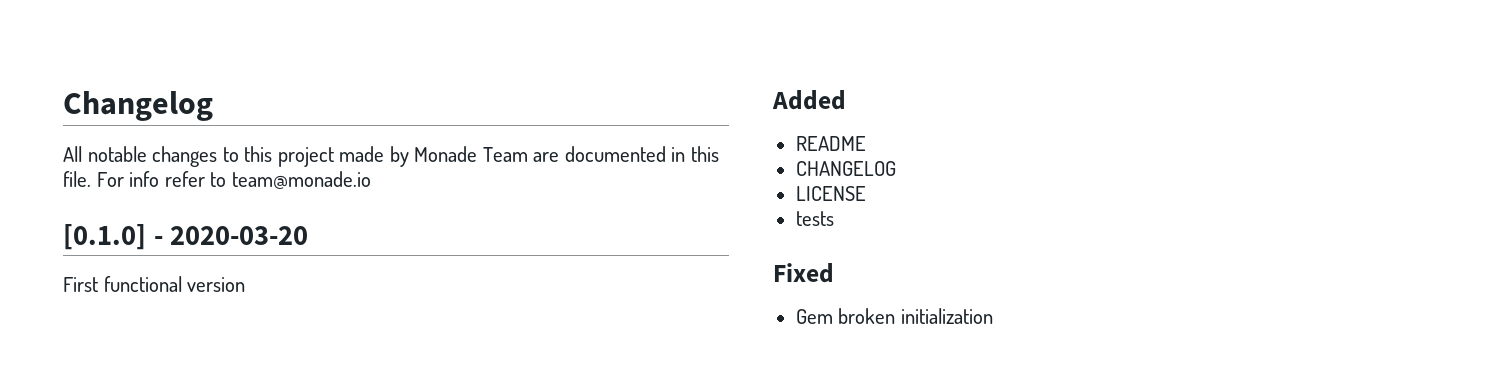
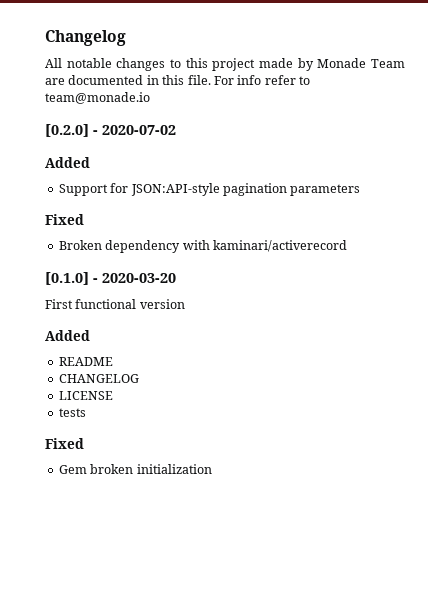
(371, 180) none -> [45,124,176,137] [45,157,90,168] [58,183,361,196] [45,214,84,225] [58,240,347,253] // [0.2.0] - 2020-07-02 // Added // Support for JSON:API-style pagination parameters // Fixed // Broken dependency with kaminari/activerecord

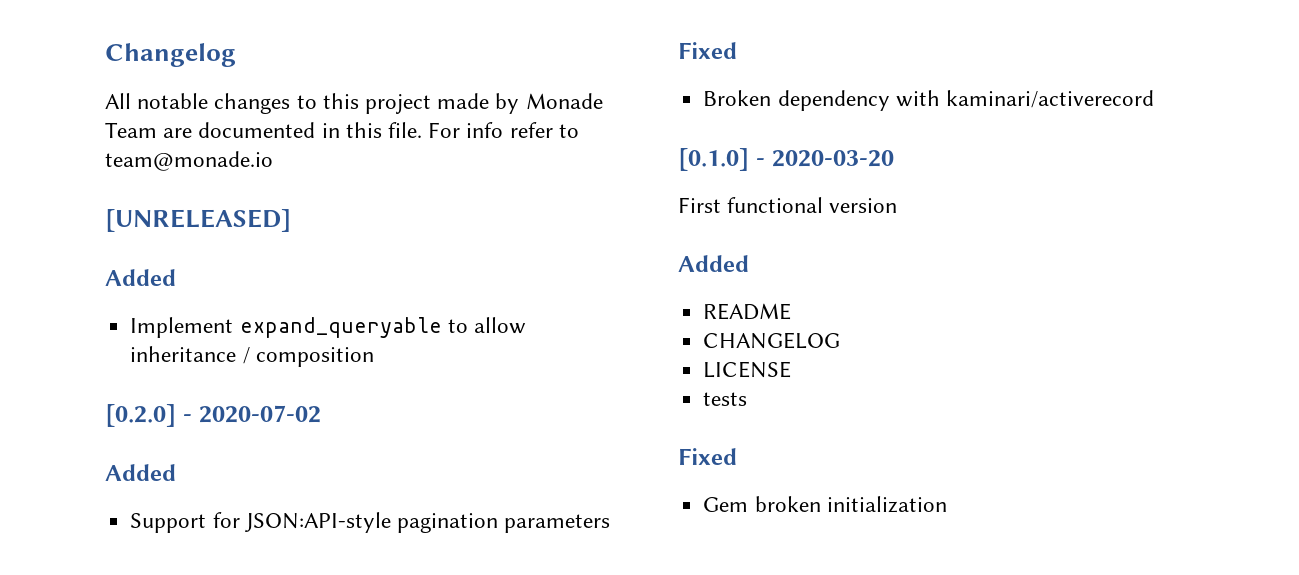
(150, 98) none -> [105,209,291,232] [105,269,176,286] [130,317,526,338] [130,346,374,367] // [UNRELEASED] // Added // Implement expand_queryable to allow inheritance / composition

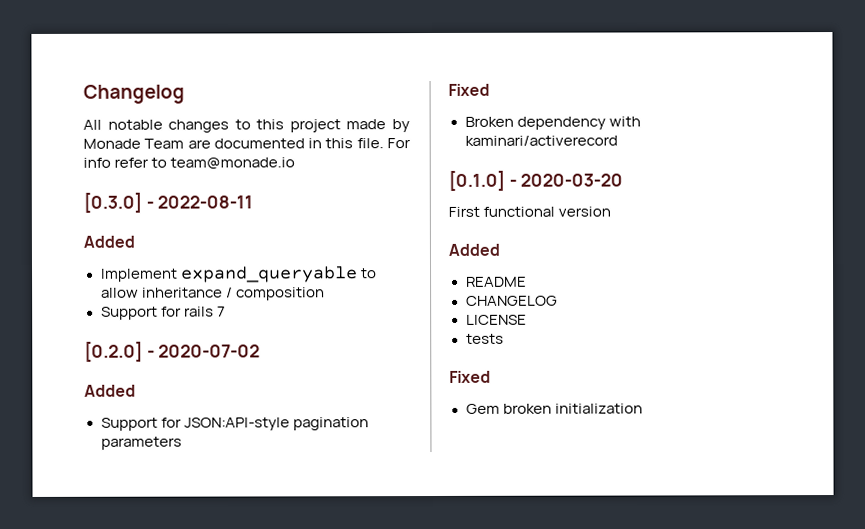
[105,209,291,232] [UNRELEASED] -> [83,192,254,213] [0.3.0] - 2022-08-11
(374, 357) none -> [100,306,226,320] // Support for rails 7

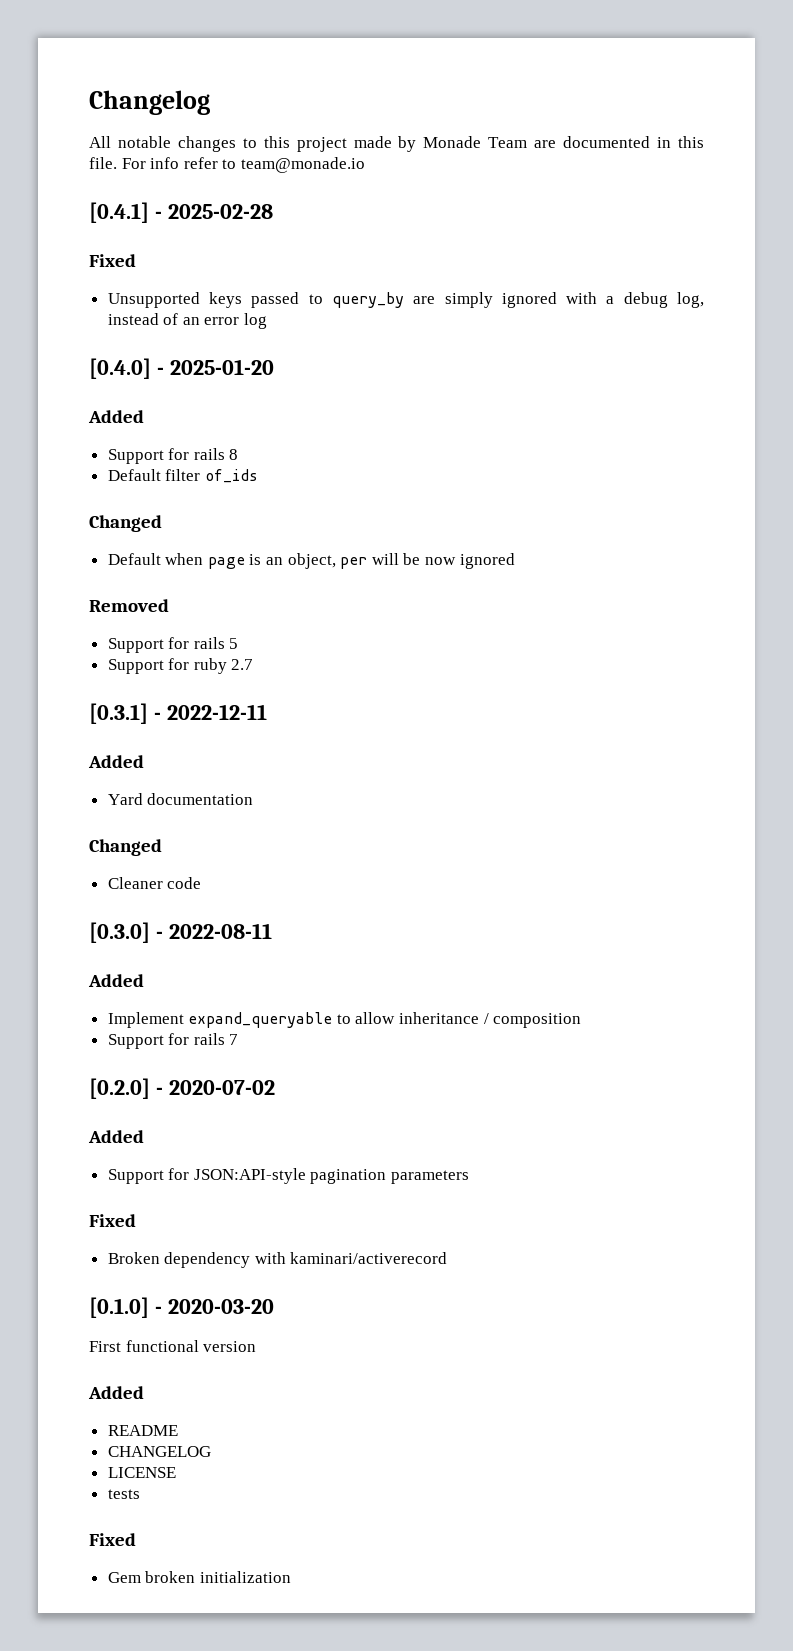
(296, 163) none -> [89,202,273,223] [89,254,136,267] [107,292,704,308] [107,313,268,329] [89,358,274,379] [88,410,144,423] [107,448,239,464] [107,469,258,483] [89,515,162,532] [107,553,515,569] [89,599,169,612] [107,637,239,653] [107,658,254,674] [89,703,267,724] [88,755,144,768] [107,793,254,805] [89,839,162,856] [107,877,202,889] // [0.4.1] - 2025-02-28 // Fixed // Unsupported keys passed to query_by are simply ignored with a debug log, instead of an error log // [0.4.0] - 2025-01-20 // Added // Support for rails 8 // Default filter of_ids // Changed // Default when page is an object, per will be now ignored // Removed // Support for rails 5 // Support for ruby 2.7 // [0.3.1] - 2022-12-11 // Added // Yard documentation // Changed // Cleaner code

